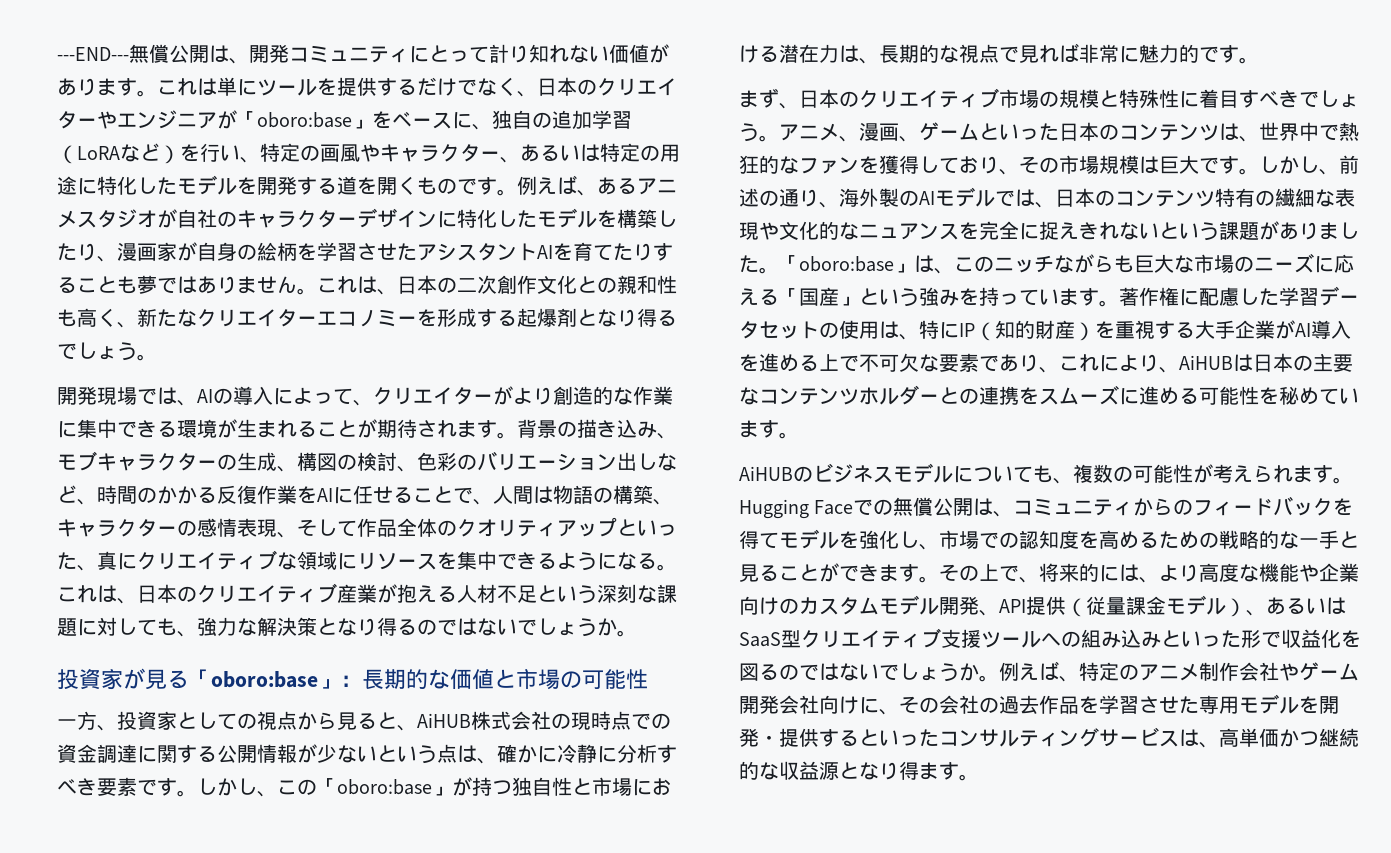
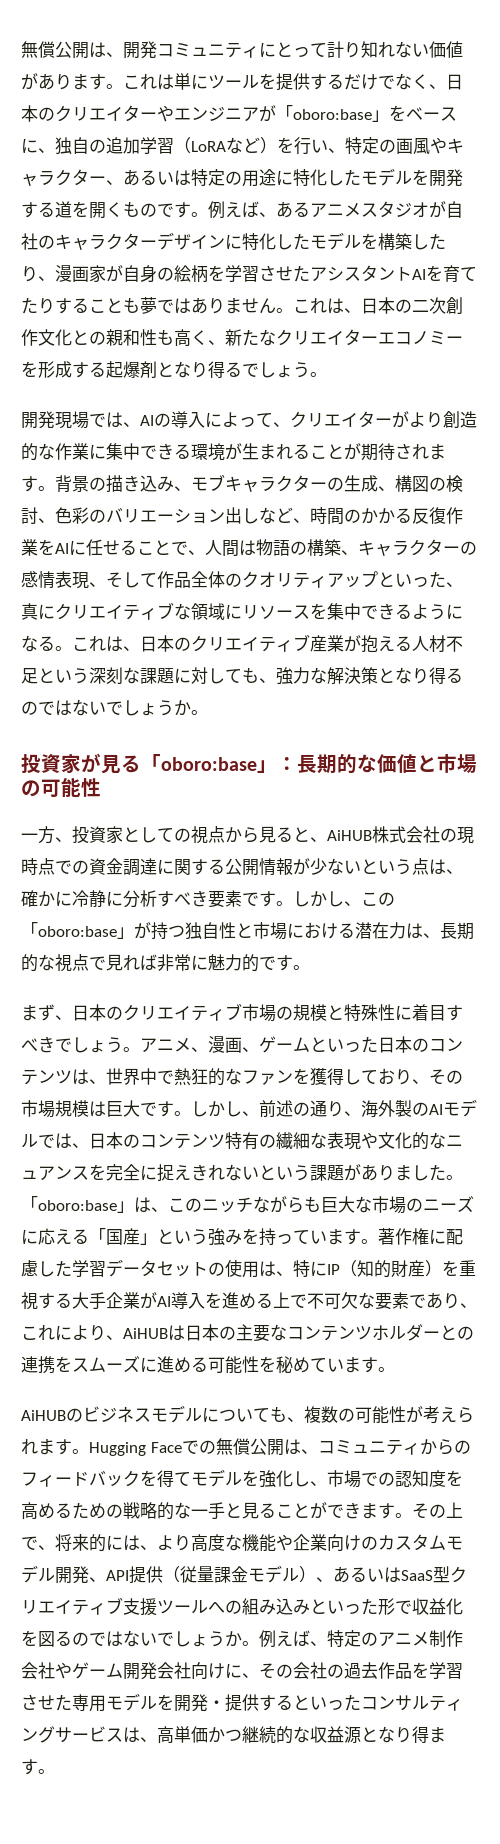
[57,47,129,61] ---END--- -> (21, 49) none

